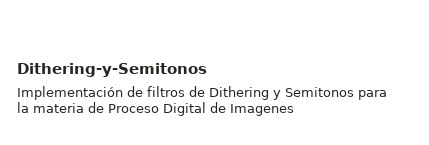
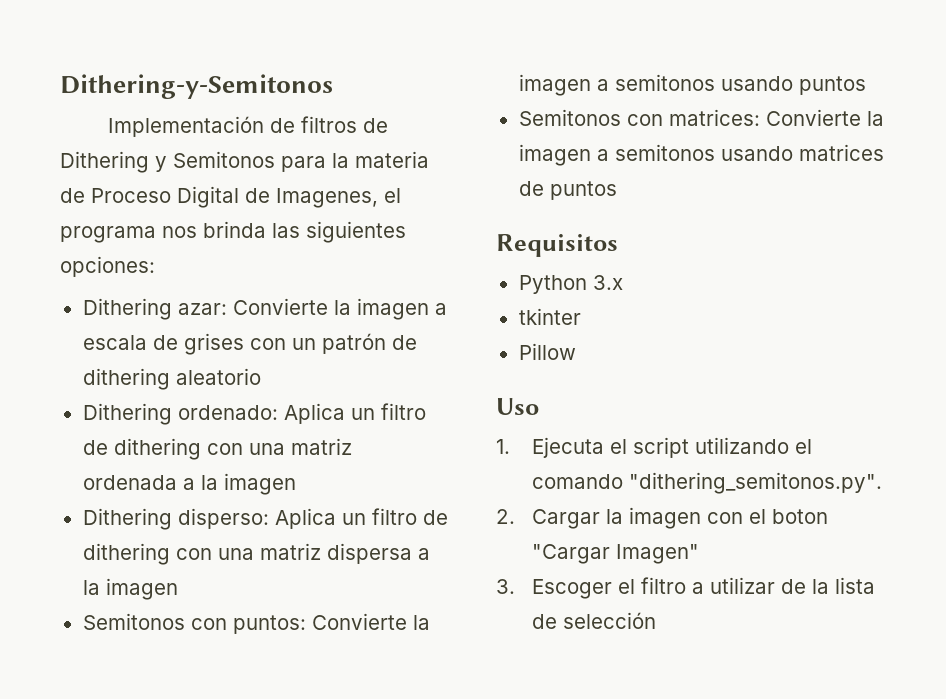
[230,104,294,116] Imagenes -> [276,188,401,208] [60,221,406,243] [60,256,155,277] [82,298,447,320] [82,333,417,355] [82,368,261,390] [82,403,426,425] [82,438,352,460] [82,473,296,495] [82,508,448,530] [82,543,430,565] [82,578,178,600] [82,613,430,634] [518,74,866,96] [518,109,884,126] [518,144,884,166] [518,181,617,200] [496,234,618,257] [518,275,623,294] [518,308,581,325] [518,343,576,360] [496,398,539,415] [496,437,812,458] [531,472,882,494] [496,507,828,529] [531,544,699,564] [496,577,875,599] [531,612,656,629] Imagenes, el programa nos brinda las siguientes opciones: // Dithering azar: Convierte la imagen a escala de grises con un patrón de dithering aleatorio // Dithering ordenado: Aplica un filtro de dithering con una matriz ordenada a la imagen // Dithering disperso: Aplica un filtro de dithering con una matriz dispersa a la imagen // Semitonos con puntos: Convierte la imagen a semitonos usando puntos // Semitonos con matrices: Convierte la imagen a semitonos usando matrices de puntos // Requisitos // Python 3.x // tkinter // Pillow // Uso // 1. Ejecuta el script utilizando el comando "dithering_semitonos.py". // 2. Cargar la imagen con el boton "Cargar Imagen" // 3. Escoger el filtro a utilizar de la lista de selección

